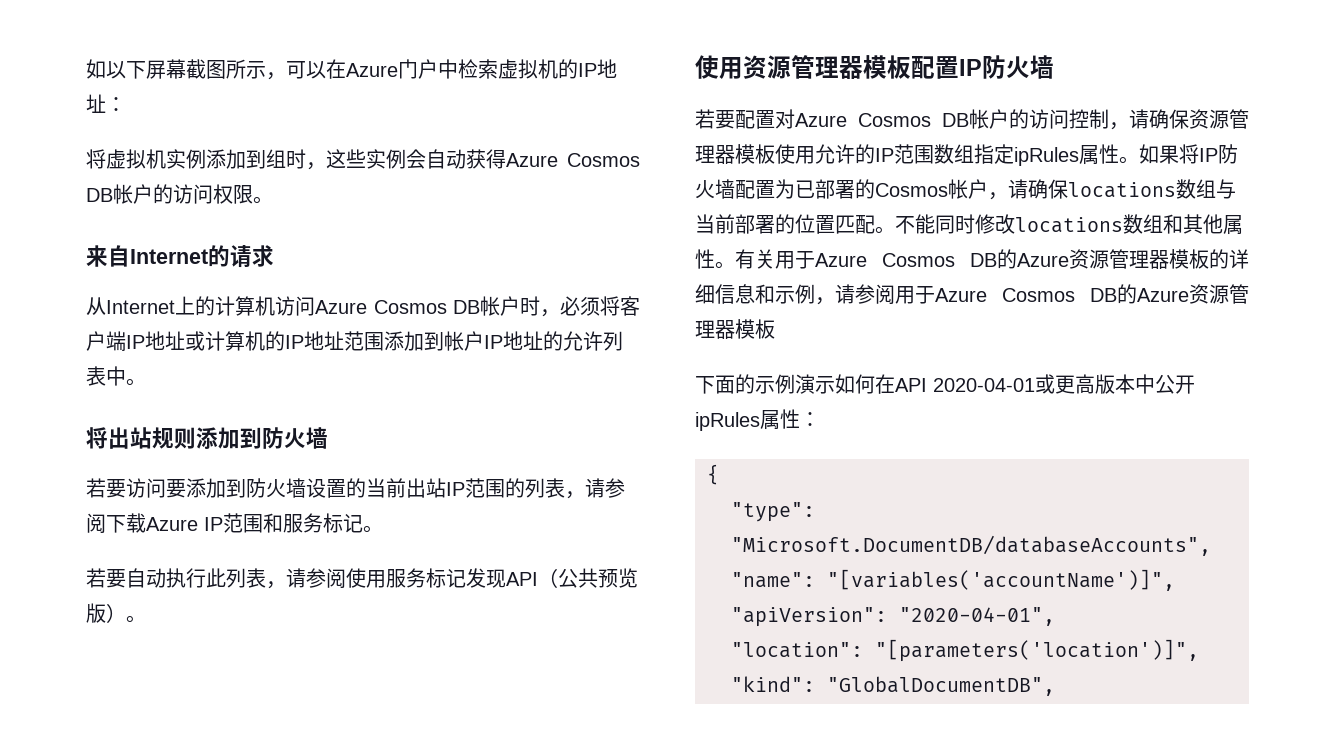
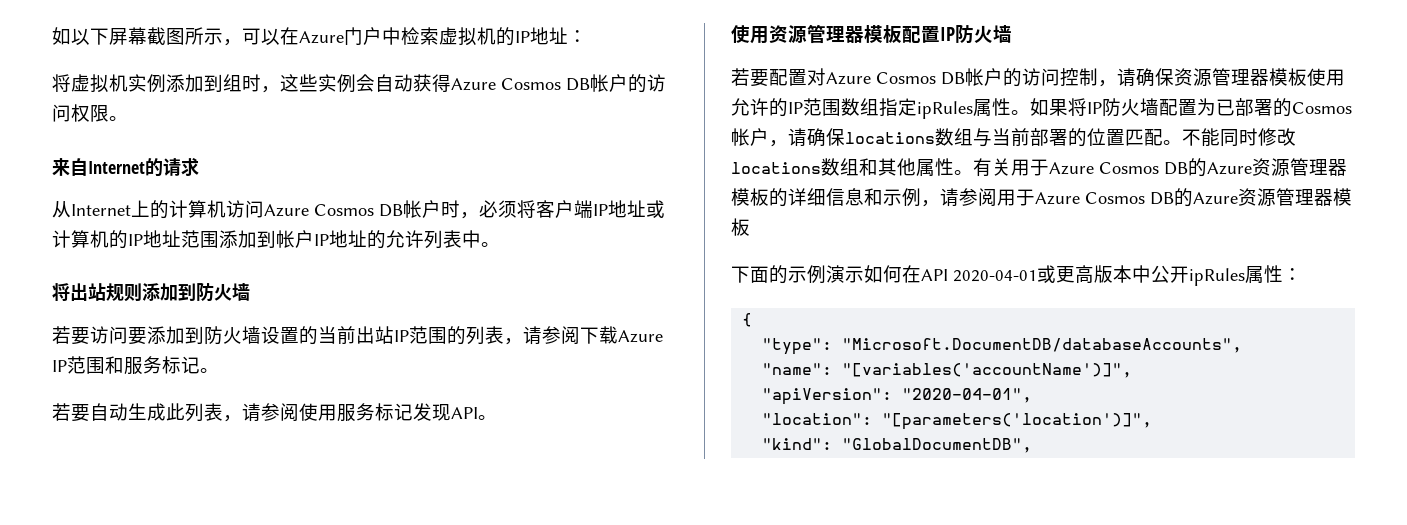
[166,568,206,588] 执行 -> [128,403,166,421] 生成
[538,568,638,588] [86,603,126,623] （公共预览版） -> (478, 413) none

